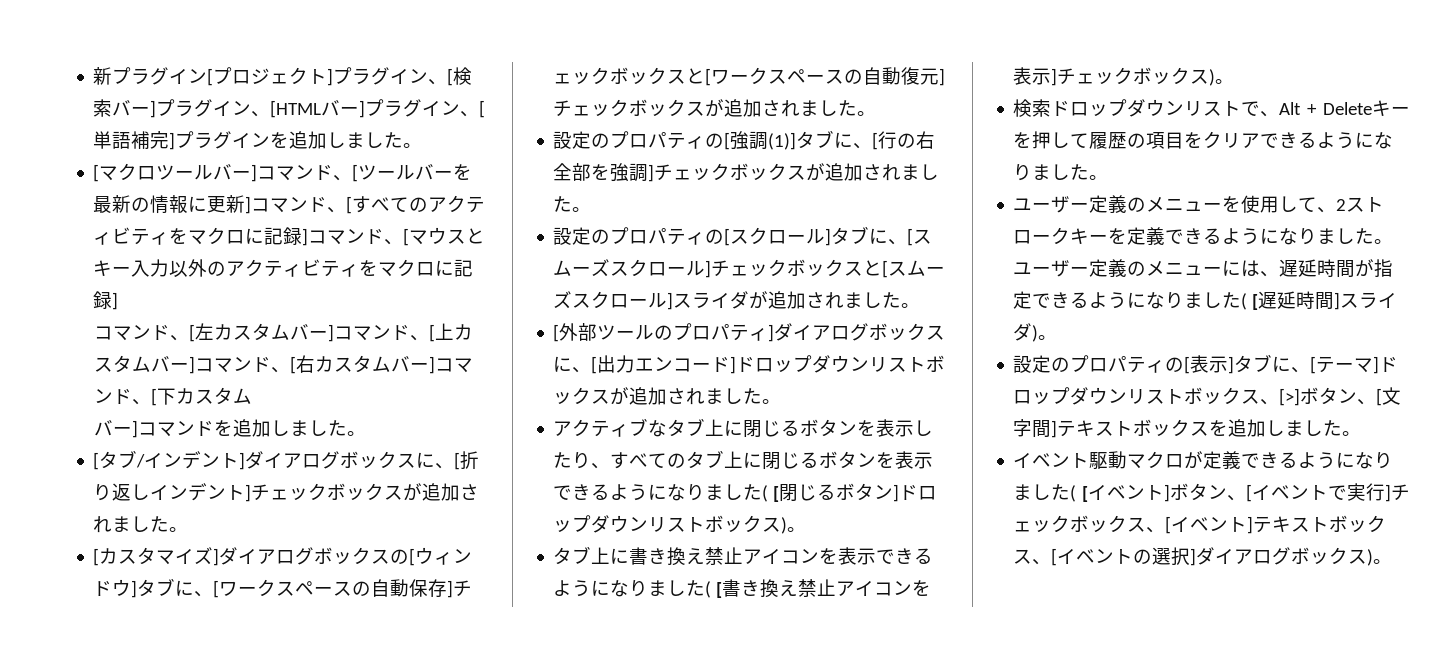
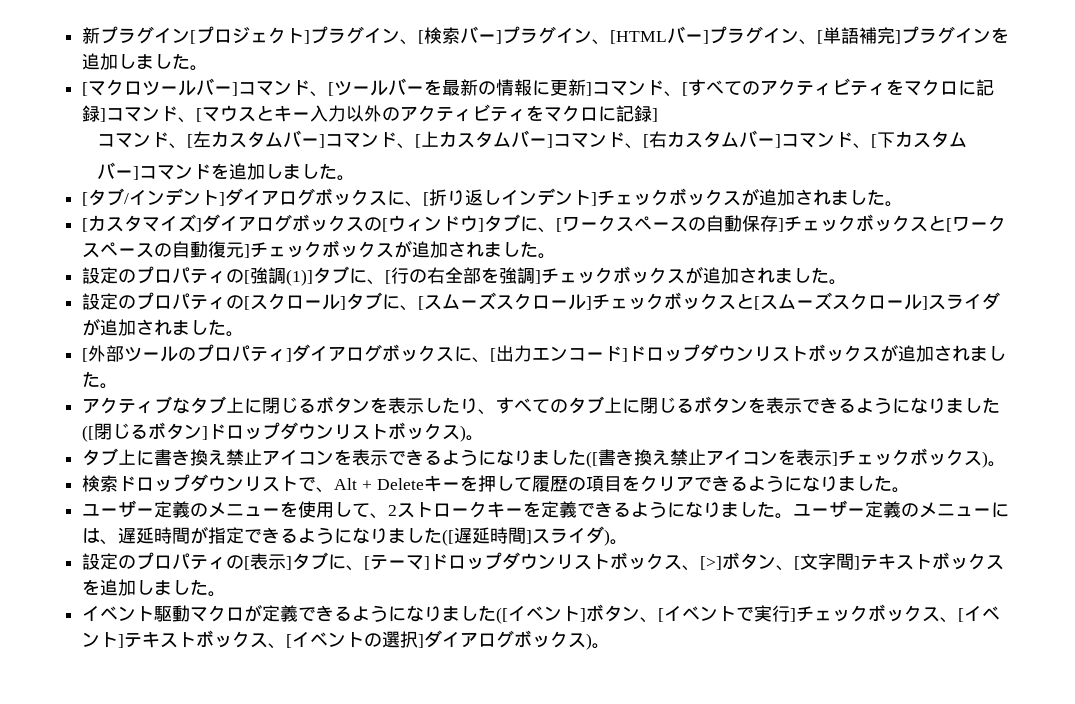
[762,485,780,502] ( [ -> [82,425,95,442] ([
[705,581,723,598] ( [ -> [586,451,599,468] ([
[1241,293,1259,310] ( [ -> [442,529,455,546] ([
[1070,485,1088,502] ( [ -> [496,607,509,624] ([

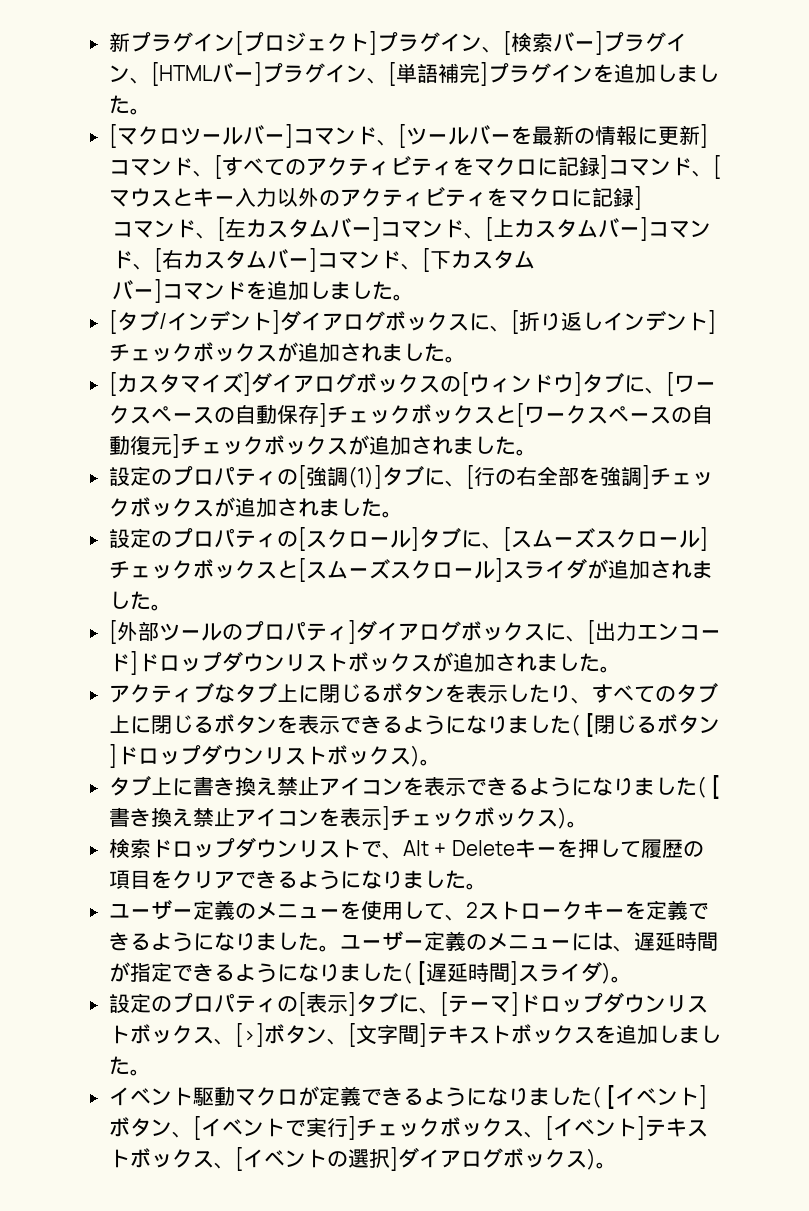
[82,425,95,442] ([ -> [570,713,595,737] ( [
[586,451,599,468] ([ -> [696,775,721,799] ( [
[442,529,455,546] ([ -> [402,961,427,985] ( [
[496,607,509,624] ([ -> [591,1085,616,1109] ( [

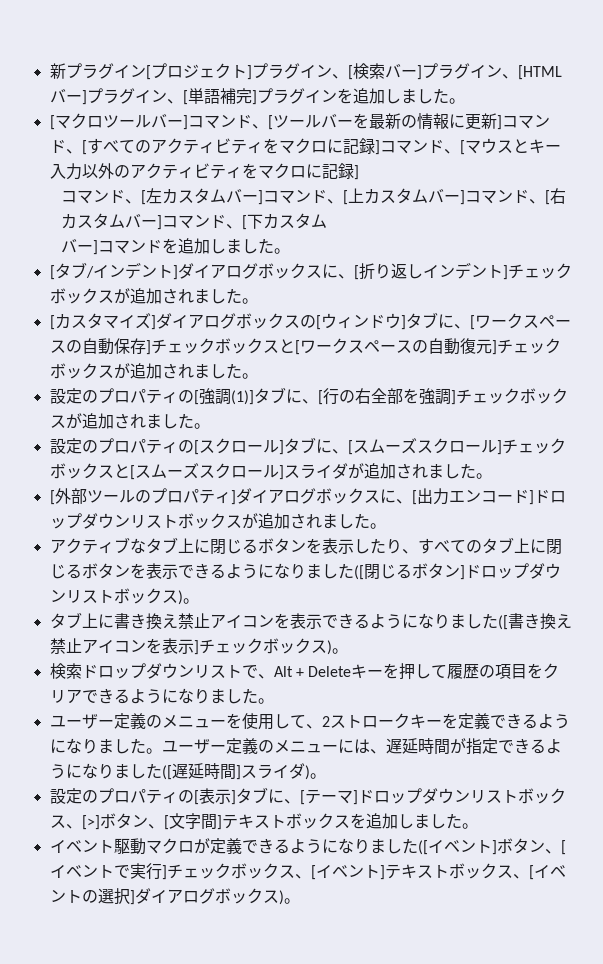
[570,713,595,737] ( [ -> [353,565,364,580] ([
[696,775,721,799] ( [ -> [497,615,508,630] ([
[402,961,427,985] ( [ -> [161,765,172,780] ([
[591,1085,616,1109] ( [ -> [417,840,428,855] ([

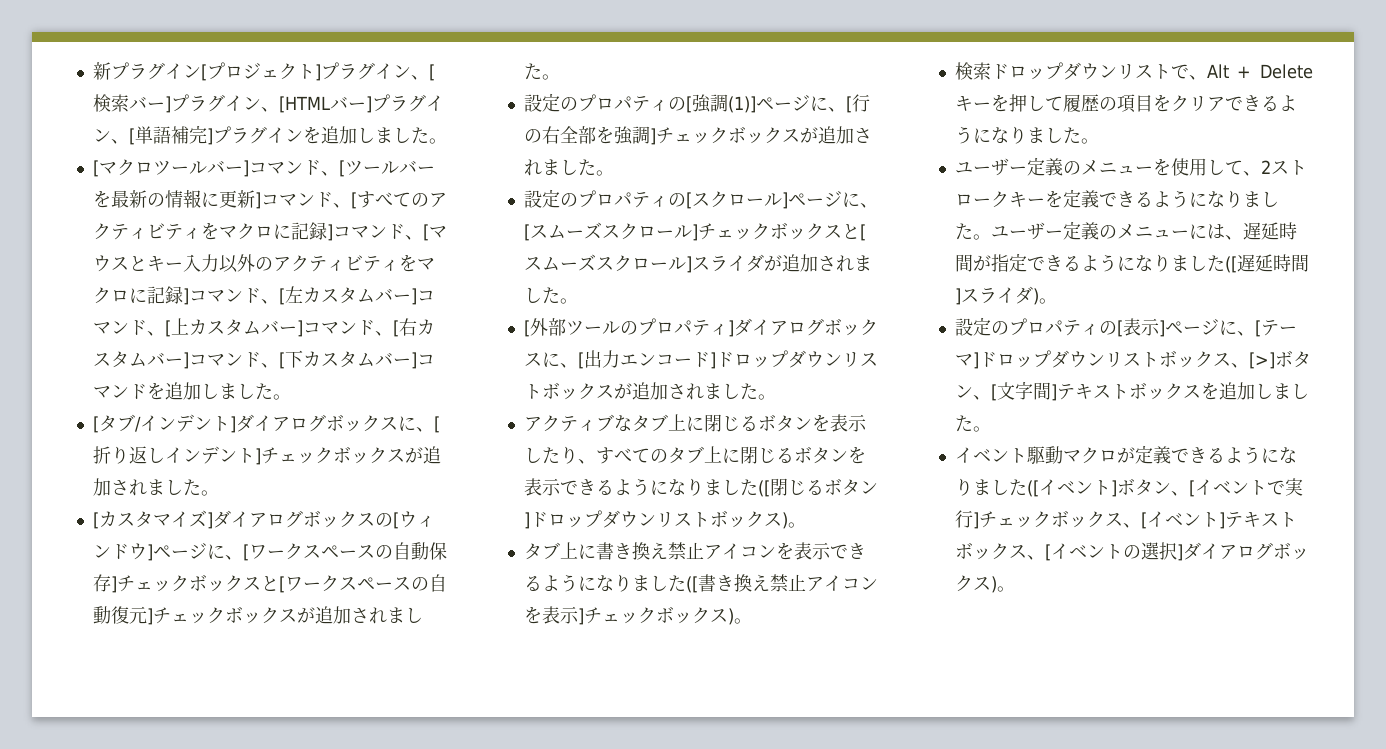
(359, 172) // -> (189, 296) none
(328, 221) // -> (375, 359) none
[405,312,438,329] タブ -> [152,543,207,559] ページ
[253,387,286,404] タブ -> [755,95,810,111] ページ
[283,437,316,454] タブ -> [787,191,842,207] ページ
[235,787,268,804] タブ -> [1164,319,1219,335] ページ

